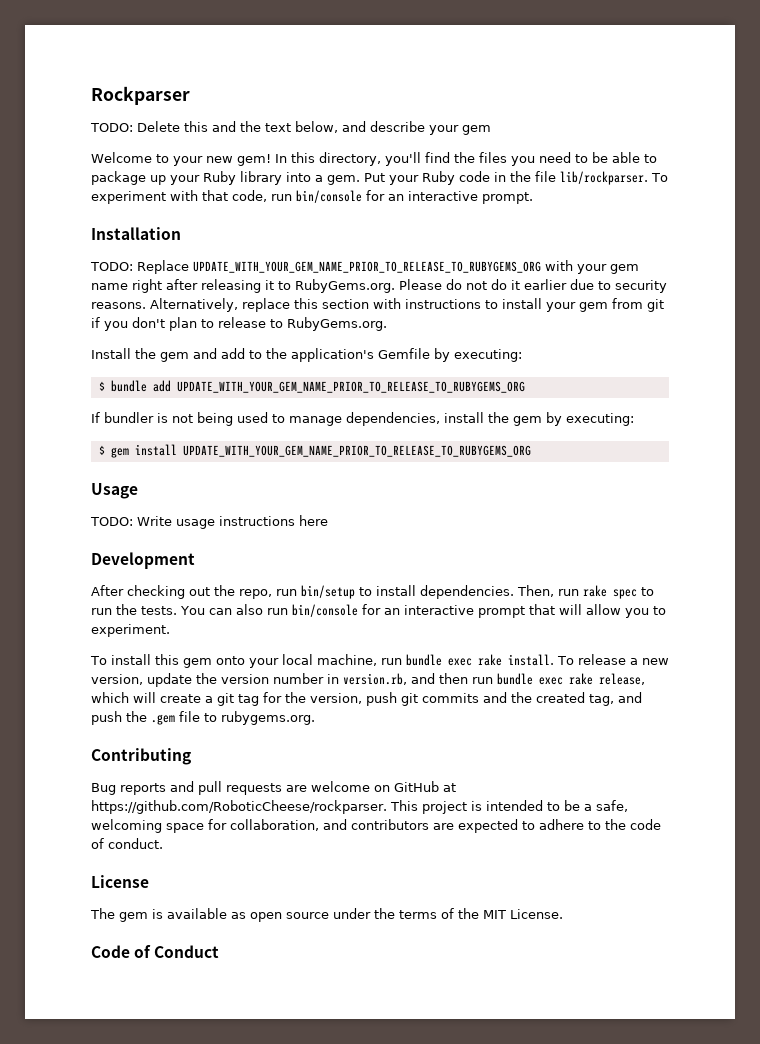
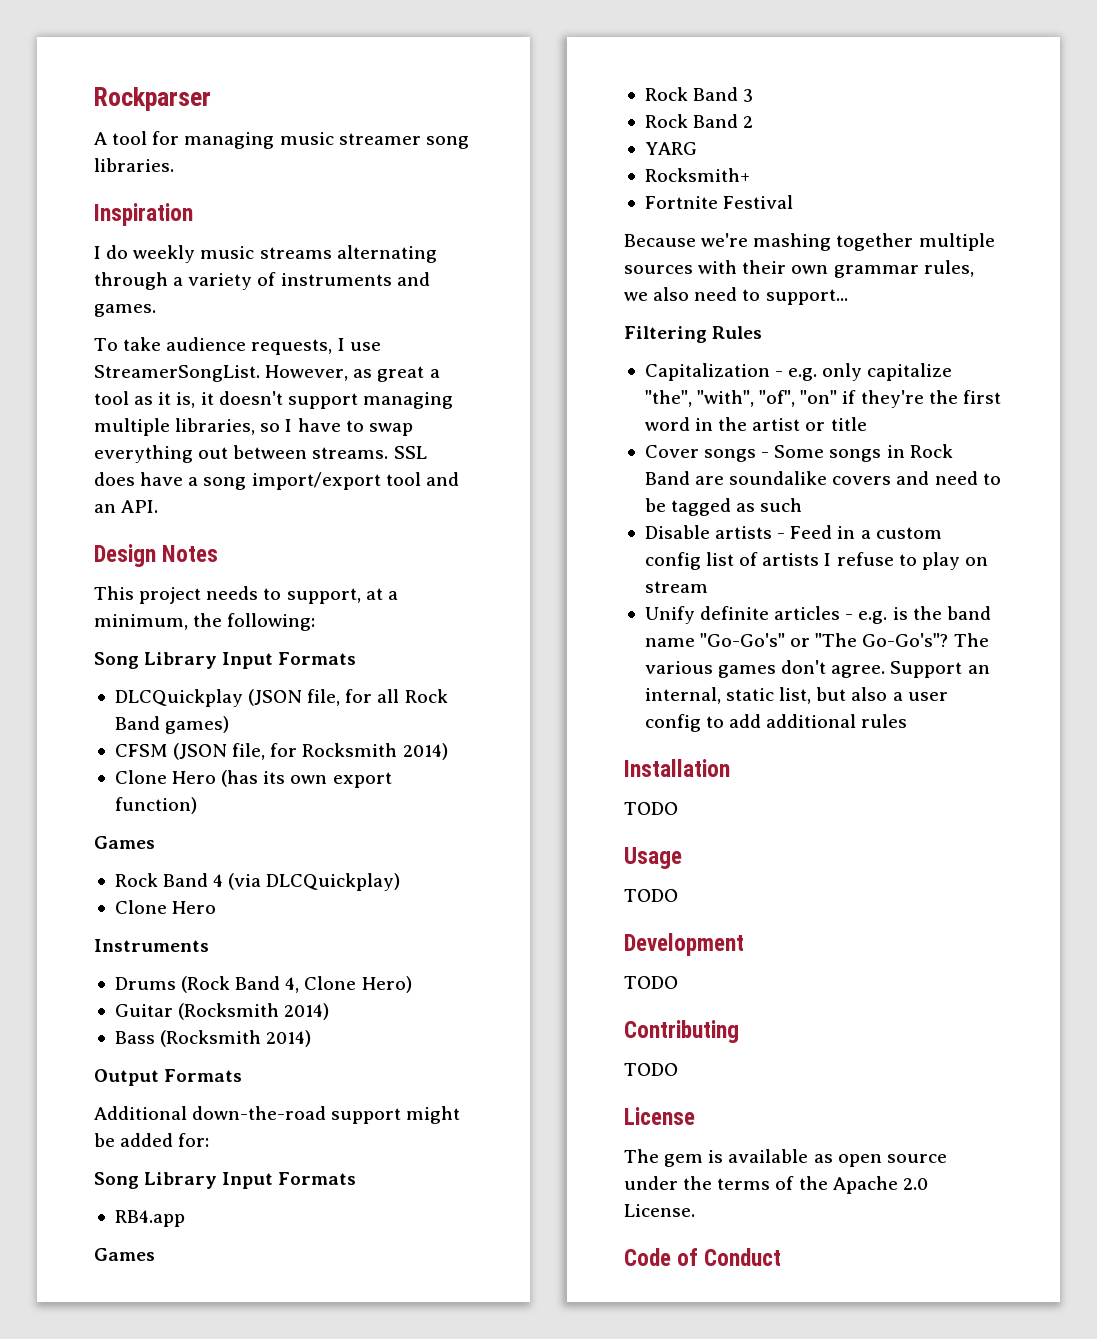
[90,121,491,135] [91,152,657,166] [91,171,668,185] [91,190,533,204] [91,227,181,240] [90,260,639,274] [91,279,667,293] [91,298,664,312] [91,317,387,331] [91,348,522,362] [98,380,525,393] [91,412,634,426] [98,444,531,458] [91,483,138,499] [90,515,328,529] [91,552,195,569] [91,585,654,599] [91,604,666,618] [91,624,170,637] [90,654,669,668] [91,673,645,687] [91,692,642,706] [91,711,315,725] [91,748,191,765] [91,781,456,795] [91,800,628,814] [91,819,661,833] [91,838,163,849] TODO: Delete this and the text below, and describe your gem // Welcome to your new gem! In this directory, you'll find the files you need to be able to package up your Ruby library into a gem. Put your Ruby code in the file lib/rockparser. To experiment with that code, run bin/console for an interactive prompt. // Installation // TODO: Replace UPDATE_WITH_YOUR_GEM_NAME_PRIOR_TO_RELEASE_TO_RUBYGEMS_ORG with your gem name right after releasing it to RubyGems.org. Please do not do it earlier due to security reasons. Alternatively, replace this section with instructions to install your gem from git if you don't plan to release to RubyGems.org. // Install the gem and add to the application's Gemfile by executing: // $ bundle add UPDATE_WITH_YOUR_GEM_NAME_PRIOR_TO_RELEASE_TO_RUBYGEMS_ORG // If bundler is not being used to manage dependencies, install the gem by executing: // $ gem install UPDATE_WITH_YOUR_GEM_NAME_PRIOR_TO_RELEASE_TO_RUBYGEMS_ORG // Usage // TODO: Write usage instructions here // Development // After checking out the repo, run bin/setup to install dependencies. Then, run rake spec to run the tests. You can also run bin/console for an interactive prompt that will allow you to experiment. // To install this gem onto your local machine, run bundle exec rake install. To release a new version, update the version number in version.rb, and then run bundle exec rake release, which will create a git tag for the version, push git commits and the created tag, and push the .gem file to rubygems.org. // Contributing // Bug reports and pull requests are welcome on GitHub at https://github.com/RoboticCheese/rockparser. This project is intended to be a safe, welcoming space for collaboration, and contributors are expected to adhere to the code of conduct. -> [94,131,469,149] [94,158,174,172] [94,203,193,226] [94,245,437,263] [94,272,430,290] [94,304,156,317] [94,337,381,355] [94,365,440,382] [94,391,453,409] [94,418,413,436] [94,445,427,463] [94,472,459,490] [94,500,159,513] [94,544,219,567] [94,586,398,604] [94,613,316,631] [94,652,357,669] [114,689,448,707] [114,716,230,734] [114,743,448,760] [114,770,392,788] [114,797,197,814] [94,836,155,849] [114,873,401,891] [114,900,217,914] [94,939,209,952] [114,976,412,993] [114,1003,330,1020] [114,1030,312,1047] [94,1069,243,1086] [94,1106,461,1124] [94,1133,210,1147] [94,1172,357,1189] [114,1210,185,1227] [94,1248,155,1261] [644,87,754,102] [644,114,754,128] [644,142,697,155] [644,168,750,182] [644,195,794,209] [624,233,995,251] [624,260,974,278] [624,287,848,305] [624,326,763,343] [644,363,953,381] [644,390,1001,408] [644,417,867,431] [644,444,953,462] [644,471,1001,485] [644,498,803,516] [644,525,942,539] [644,552,988,570] [644,581,708,593] [644,606,991,624] [644,633,989,647] [644,660,990,678] [644,687,948,704] [644,714,908,732] [624,759,730,777] [624,802,678,815] [624,847,682,869] [624,889,678,902] [624,933,744,956] [624,976,678,989] [624,1020,739,1043] [624,1063,678,1076] A tool for managing music streamer song libraries. // Inspiration // I do weekly music streams alternating through a variety of instruments and games. // To take audience requests, I use StreamerSongList. However, as great a tool as it is, it doesn't support managing multiple libraries, so I have to swap everything out between streams. SSL does have a song import/export tool and an API. // Design Notes // This project needs to support, at a minimum, the following: // Song Library Input Formats // DLCQuickplay (JSON file, for all Rock Band games) // CFSM (JSON file, for Rocksmith 2014) // Clone Hero (has its own export function) // Games // Rock Band 4 (via DLCQuickplay) // Clone Hero // Instruments // Drums (Rock Band 4, Clone Hero) // Guitar (Rocksmith 2014) // Bass (Rocksmith 2014) // Output Formats // Additional down-the-road support might be added for: // Song Library Input Formats // RB4.app // Games // Rock Band 3 // Rock Band 2 // YARG // Rocksmith+ // Fortnite Festival // Because we're mashing together multiple sources with their own grammar rules, we also need to support... // Filtering Rules // Capitalization - e.g. only capitalize "the", "with", "of", "on" if they're the first word in the artist or title // Cover songs - Some songs in Rock Band are soundalike covers and need to be tagged as such // Disable artists - Feed in a custom config list of artists I refuse to play on stream // Unify definite articles - e.g. is the band name "Go-Go's" or "The Go-Go's"? The various games don't agree. Support an internal, static list, but also a user config to add additional rules // Installation // TODO // Usage // TODO // Development // TODO // Contributing // TODO
[483,910,506,919] MIT -> [832,1176,928,1194] Apache 2.0

